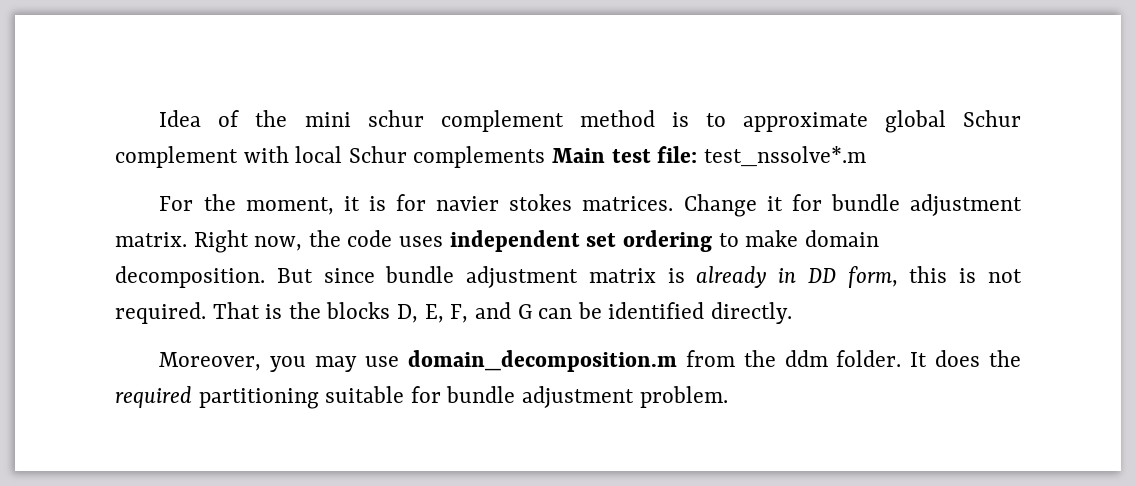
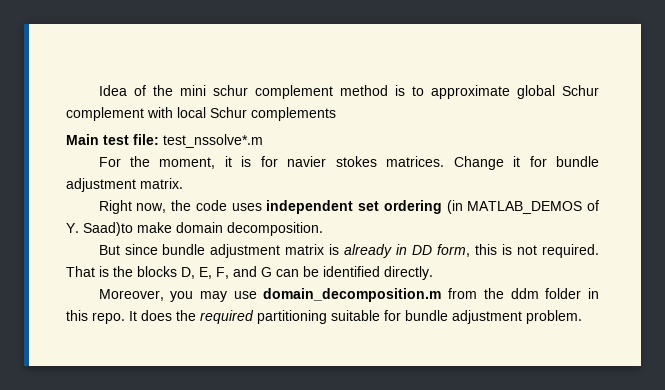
(546, 157) none -> (336, 114) //
(187, 239) none -> (183, 183) //
[718,233,739,247] to -> [446,200,600,214] [66,222,133,236] (in MATLAB_DEMOS of Y. Saad)to
(265, 277) none -> (323, 229) //
[836,350,902,367] folder. -> [545,288,600,299] [66,310,125,324] folder in this repo.

